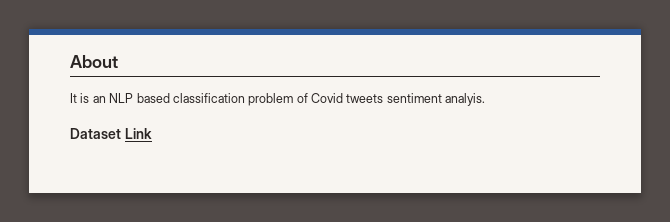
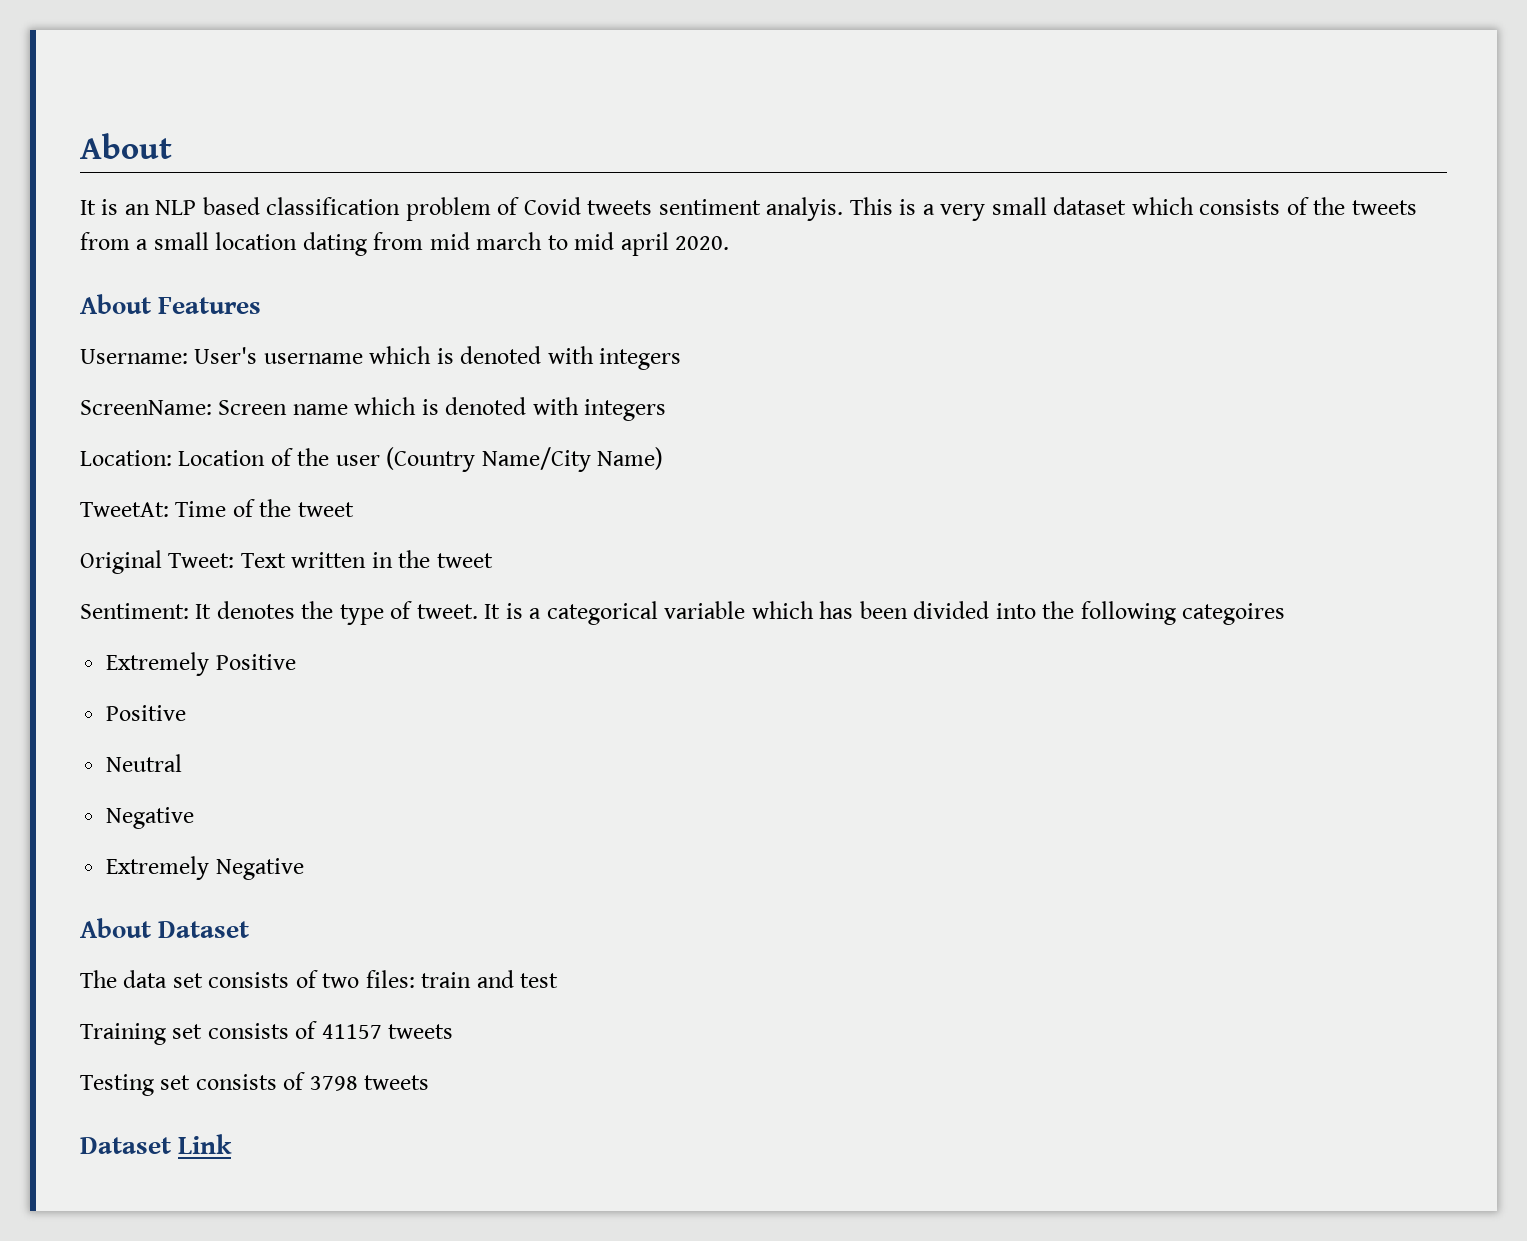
(486, 99) none -> [849,197,1417,221] [80,232,730,256] [80,294,262,314] [80,346,682,370] [80,397,667,421] [80,447,664,472] [80,499,354,517] [80,550,493,574] [80,601,1286,625] [106,652,296,676] [106,705,187,721] [106,754,183,772] [106,807,195,829] [106,856,304,880] [80,918,250,938] [80,970,559,988] [80,1021,454,1045] [80,1072,430,1096] This is a very small dataset which consists of the tweets from a small location dating from mid march to mid april 2020. // About Features // Username: User's username which is denoted with integers // ScreenName: Screen name which is denoted with integers // Location: Location of the user (Country Name/City Name) // TweetAt: Time of the tweet // Original Tweet: Text written in the tweet // Sentiment: It denotes the type of tweet. It is a categorical variable which has been divided into the following categoires // Extremely Positive // Positive // Neutral // Negative // Extremely Negative // About Dataset // The data set consists of two files: train and test // Training set consists of 41157 tweets // Testing set consists of 3798 tweets

